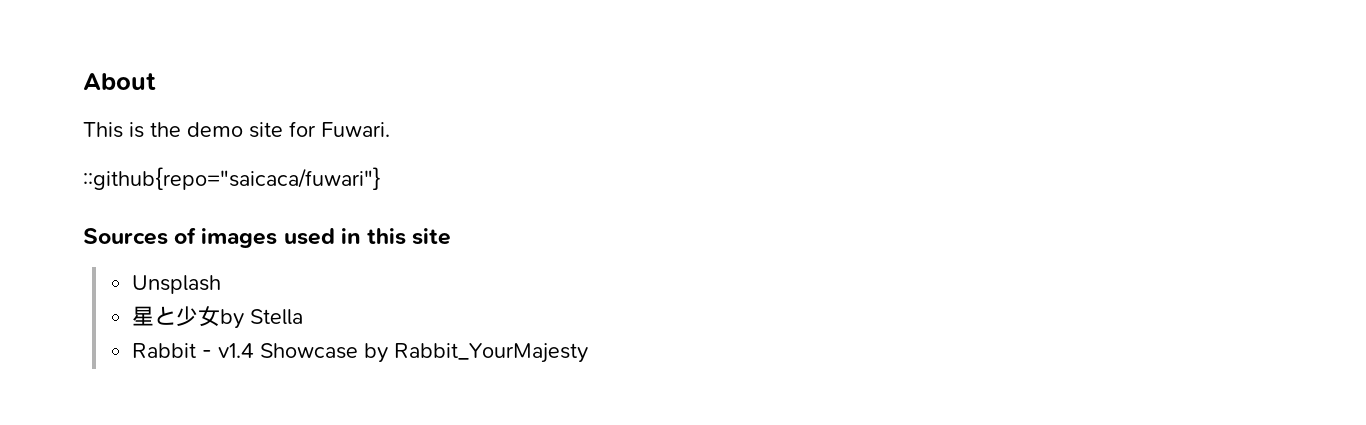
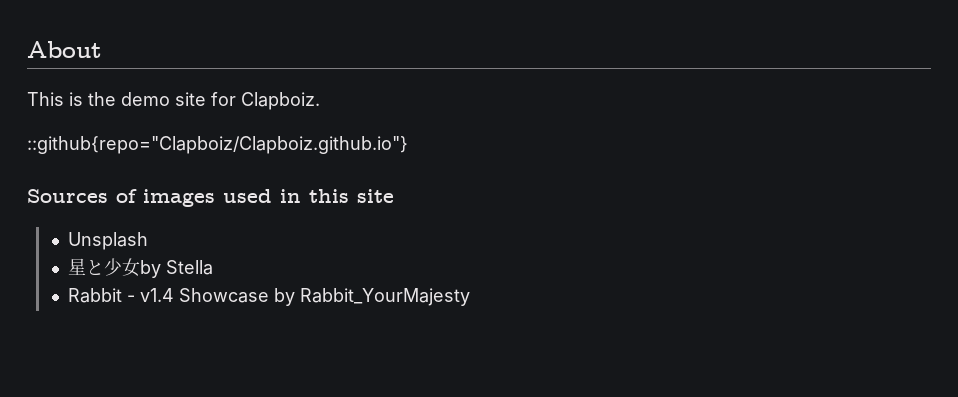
[321,122,390,137] [83,167,381,190] Fuwari. // ::github{repo="saicaca/fuwari"} -> [241,92,320,110] [27,136,408,154] Clapboiz. // ::github{repo="Clapboiz/Clapboiz.github.io"}

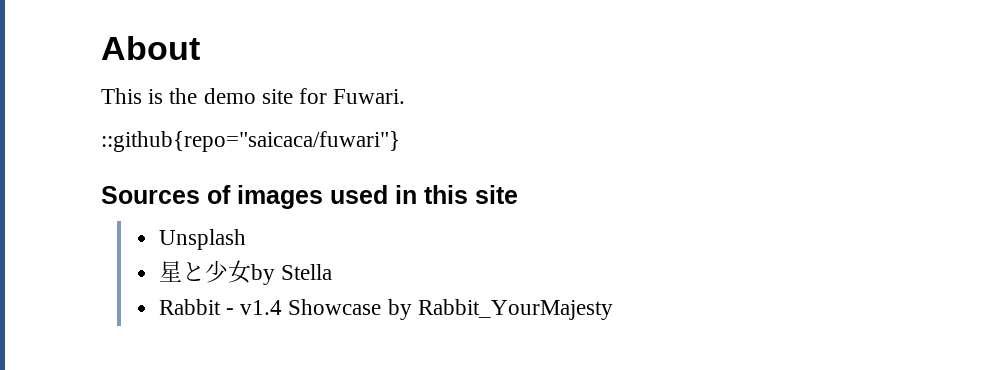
[241,92,320,110] [27,136,408,154] Clapboiz. // ::github{repo="Clapboiz/Clapboiz.github.io"} -> [333,89,406,104] [101,131,400,152] Fuwari. // ::github{repo="saicaca/fuwari"}

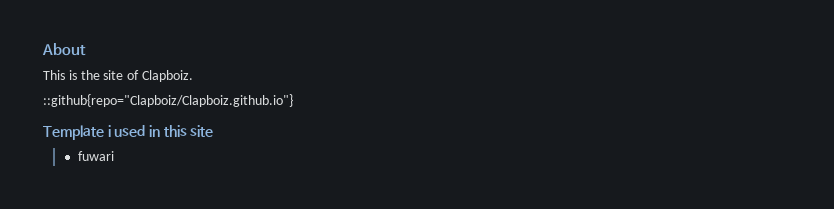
[203,88,406,104] [101,131,400,152] [101,185,518,209] [158,229,246,250] [158,260,332,285] [158,299,613,320] demo site for Fuwari. // ::github{repo="saicaca/fuwari"} // Sources of images used in this site // Unsplash // 星と少女by Stella // Rabbit - v1.4 Showcase by Rabbit_YourMajesty -> [103,70,193,82] [43,94,293,107] [43,125,214,140] [77,151,114,161] site of Clapboiz. // ::github{repo="Clapboiz/Clapboiz.github.io"} // Template i used in this site // fuwari

